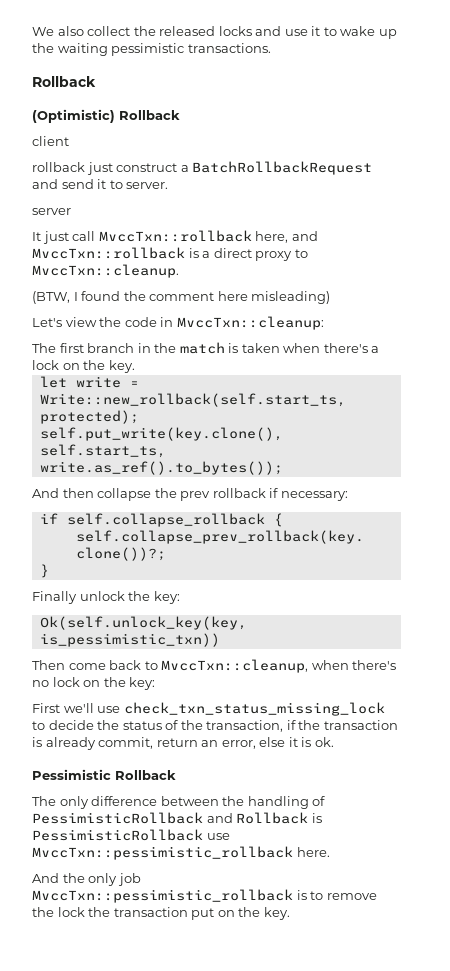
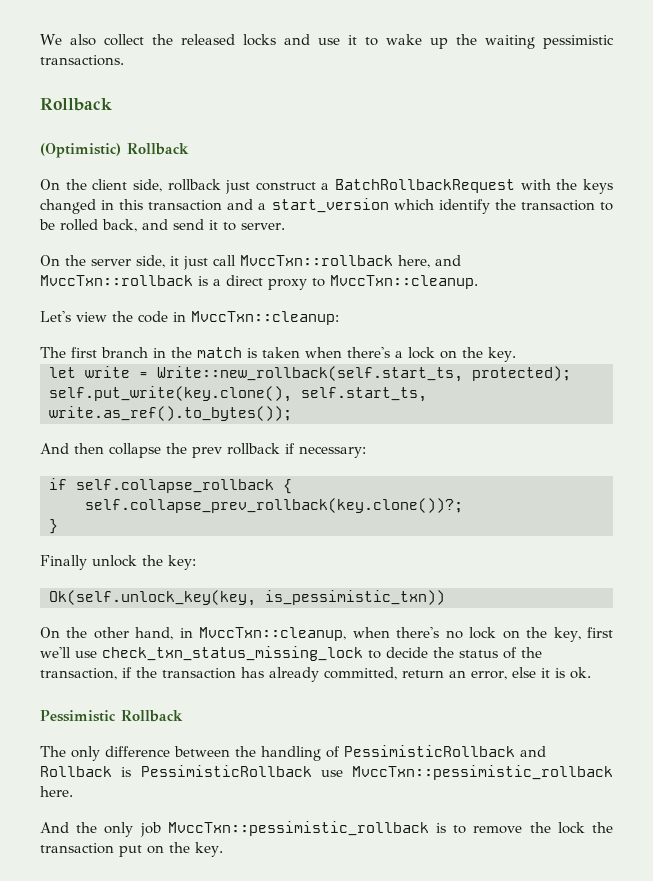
(180, 115) none -> [40,179,87,190] On the
(69, 141) // -> [132,179,162,192] side,
(373, 168) none -> [520,179,613,194] [40,198,613,214] [39,219,137,232] with the keys changed in this transaction and a start_version which identify the transaction to be rolled back,
(169, 185) none -> [40,255,86,266] On the
[32,232,41,241] // It -> [136,255,179,268] side, it
[32,291,331,304] // (BTW, I found the comment here misleading) -> (478, 282) none
[32,660,158,670] Then come back to -> [40,627,193,640] On the other hand, in
[129,677,156,690] [32,703,60,713] key: // First -> [553,627,613,642] key, first
[32,737,154,750] is already commit, -> [241,667,397,682] has already committed,

